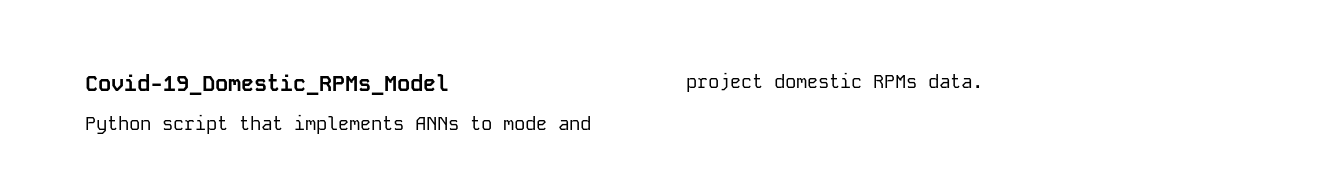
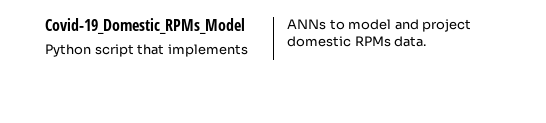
[503,116,547,130] mode -> [348,19,392,30] model

